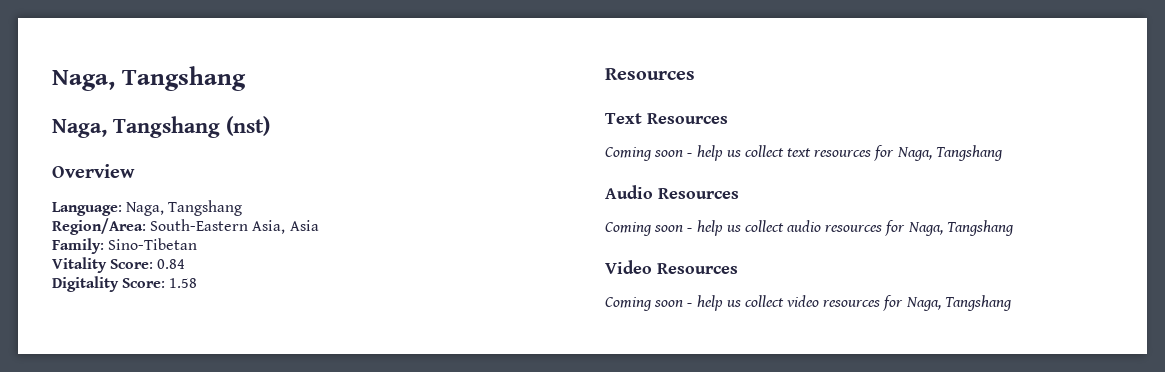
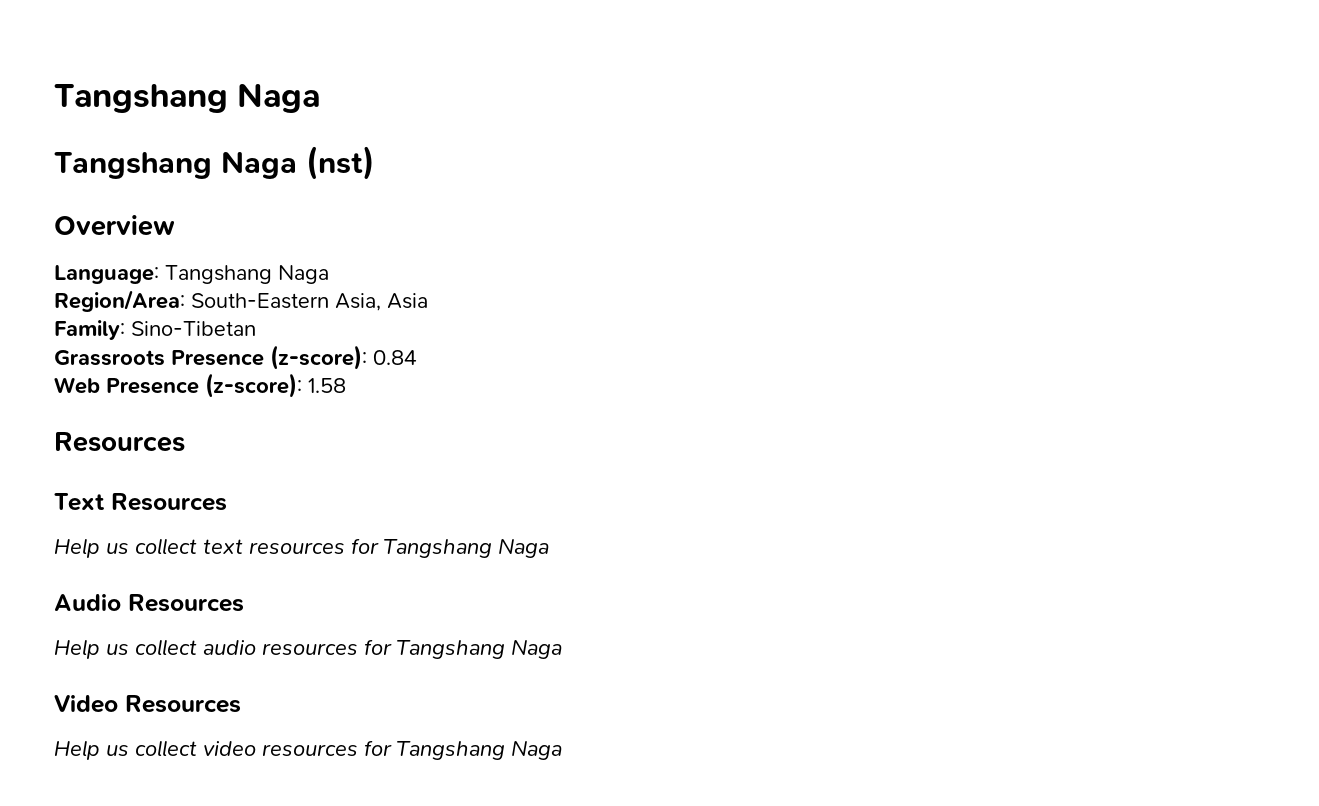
[52,66,246,91] [52,116,220,138] Naga, Tangshang // Naga, Tangshang -> [54,83,321,113] [54,151,297,179] Tangshang Naga // Tangshang Naga
[126,200,243,216] Naga, Tangshang -> [165,265,329,284] Tangshang Naga
[52,257,186,273] [52,276,166,292] Vitality Score: 0.84 // Digitality Score: -> [54,345,417,370] [54,373,302,398] Grassroots Presence (z-score): 0.84 // Web Presence (z-score):
[605,145,723,161] Coming soon - help -> [54,538,100,558] Help
[896,145,1003,161] Naga, Tangshang -> [384,538,549,558] Tangshang Naga
[605,220,723,236] Coming soon - help -> [54,639,100,659] Help
[907,220,1014,236] Naga, Tangshang -> [397,639,562,659] Tangshang Naga
[605,295,723,311] Coming soon - help -> [54,740,100,760] Help
[905,295,1012,311] Naga, Tangshang -> [397,740,562,760] Tangshang Naga

